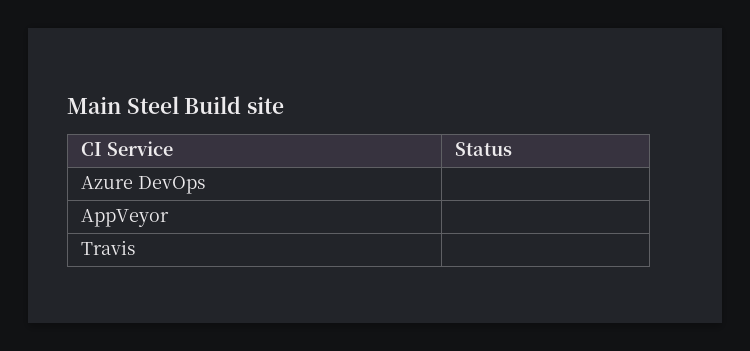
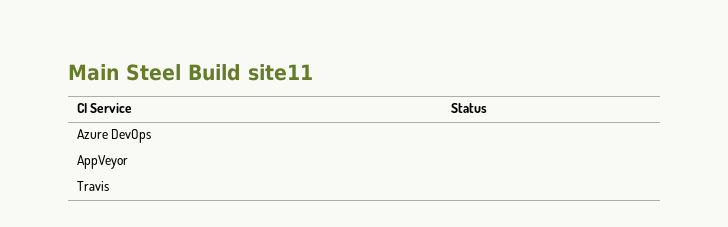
[247,96,285,114] site -> [248,64,313,81] site11

